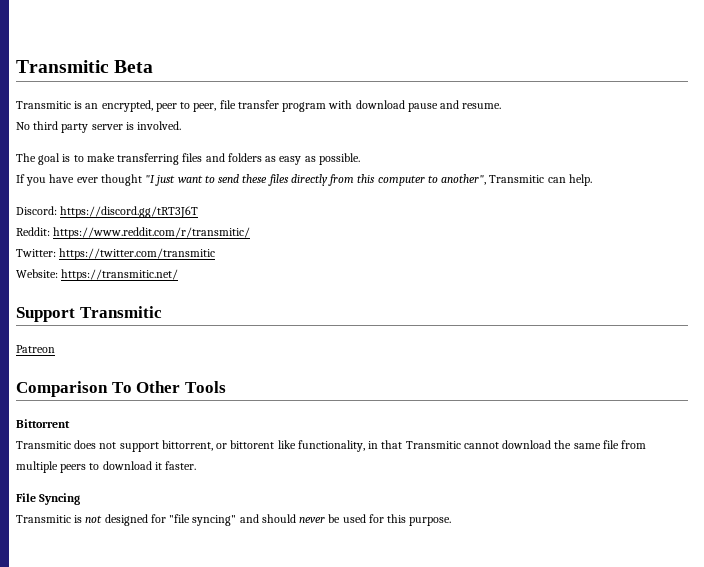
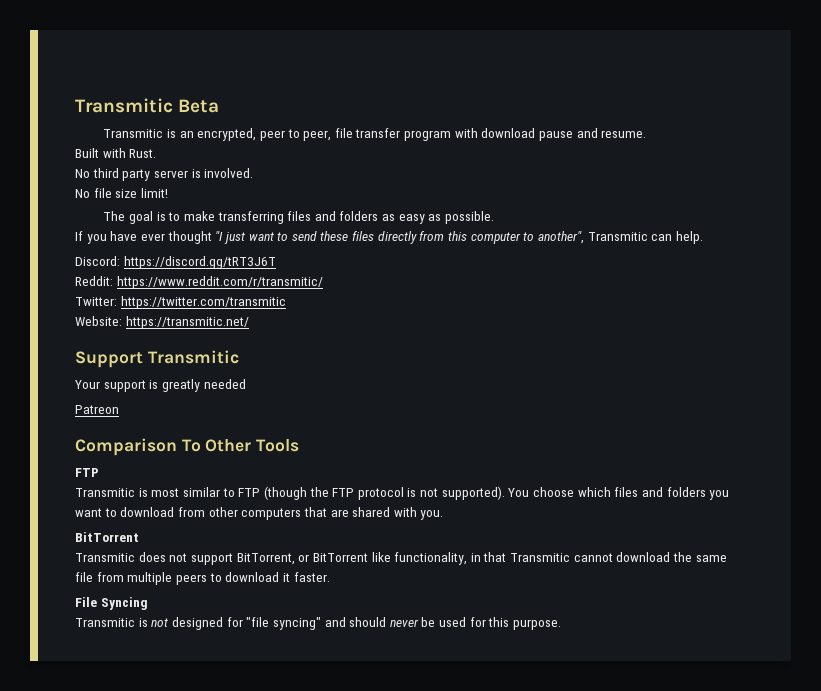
(502, 106) none -> [75,148,157,158] // Built with Rust.
(182, 125) none -> [75,188,168,198] // No file size limit!
(162, 312) none -> [75,379,246,392] // Your support is greatly needed
[16,419,70,428] Bittorrent -> [75,468,99,477] [75,486,730,500] [75,507,444,520] [75,532,139,542] FTP // Transmitic is most similar to FTP (though the FTP protocol is not supported). You choose which files and folders you want to download from other computers that are shared with you. // BitTorrent
[161,440,275,451] bittorrent, or bittorent -> [236,553,368,565] BitTorrent, or BitTorrent

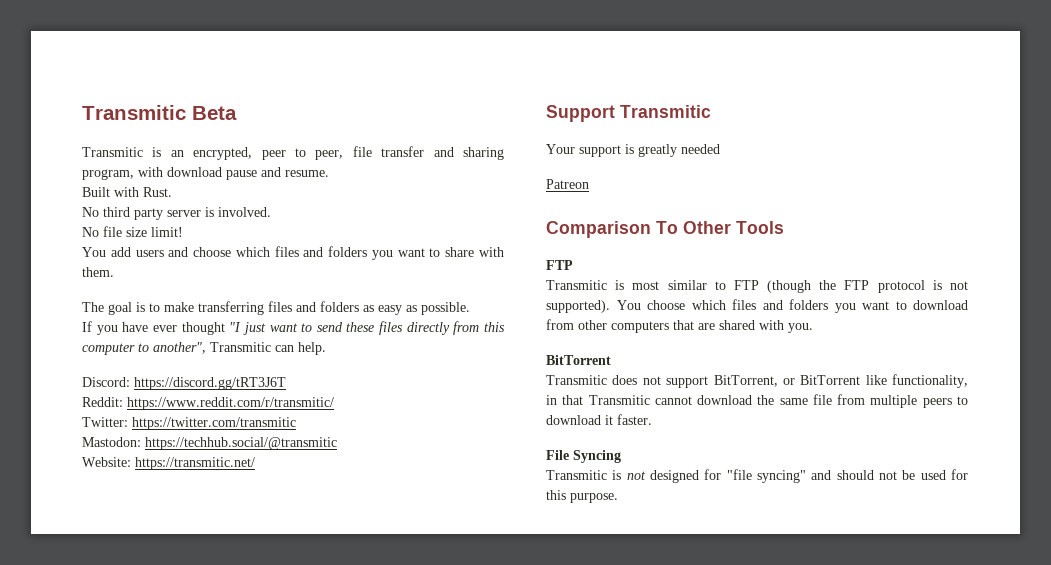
[404,130,452,141] program -> [433,147,504,160] [82,169,134,180] and sharing program,
(168, 193) none -> [82,246,505,260] [82,267,114,277] // You add users and choose which files and folders you want to share with them.
(286, 302) none -> [82,437,337,450] // Mastodon: https://techhub.social/@transmitic
[389,619,419,627] never -> [879,471,897,480] not

